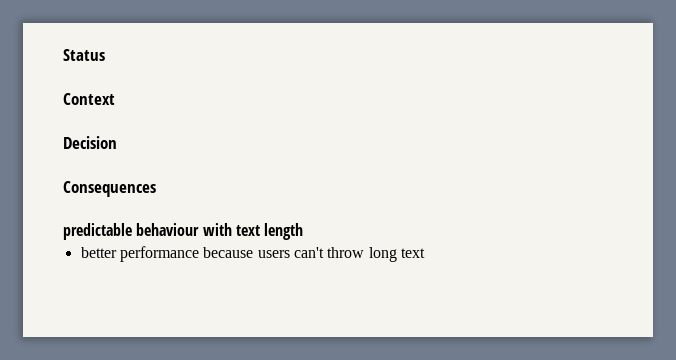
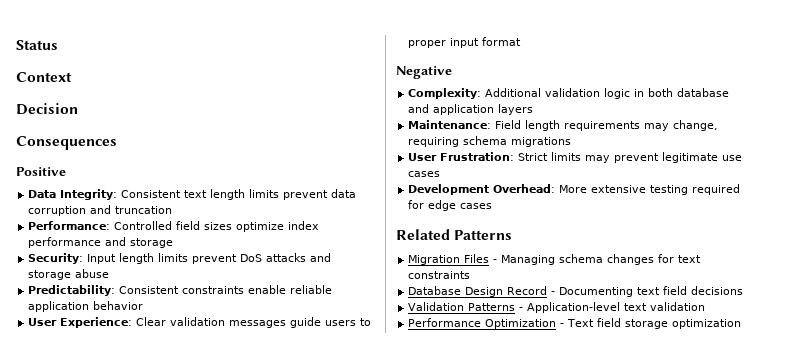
[63,223,304,240] [80,246,425,262] predictable behaviour with text length // better performance because users can't throw long text -> [16,167,66,176] [28,189,357,200] [28,205,173,216] [28,221,320,232] [28,237,174,248] [28,253,332,264] [28,269,110,280] [28,285,333,296] [28,301,144,312] [28,317,372,328] [408,37,522,48] [396,66,452,79] [408,88,730,99] [408,104,534,115] [408,120,719,131] [408,136,572,147] [408,152,743,163] [408,171,441,177] [408,184,741,195] [408,200,493,211] [396,229,513,240] [408,254,702,265] [408,271,471,279] [408,286,744,297] [408,302,706,313] [408,318,742,329] Positive // Data Integrity: Consistent text length limits prevent data corruption and truncation // Performance: Controlled field sizes optimize index performance and storage // Security: Input length limits prevent DoS attacks and storage abuse // Predictability: Consistent constraints enable reliable application behavior // User Experience: Clear validation messages guide users to proper input format // Negative // Complexity: Additional validation logic in both database and application layers // Maintenance: Field length requirements may change, requiring schema migrations // User Frustration: Strict limits may prevent legitimate use cases // Development Overhead: More extensive testing required for edge cases // Related Patterns // Migration Files - Managing schema changes for text constraints // Database Design Record - Documenting text field decisions // Validation Patterns - Application-level text validation // Performance Optimization - Text field storage optimization

